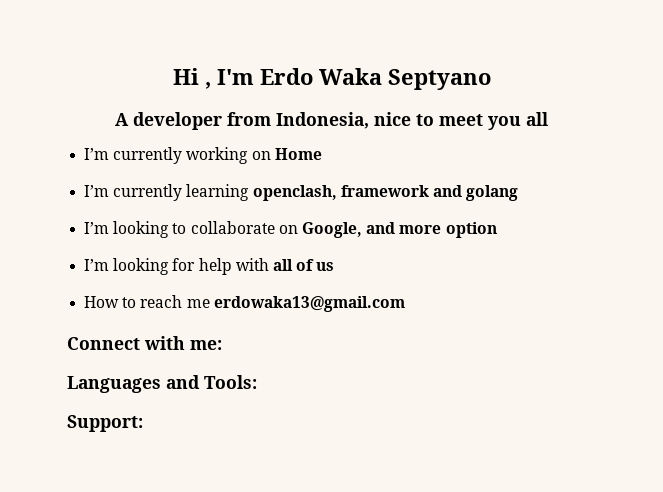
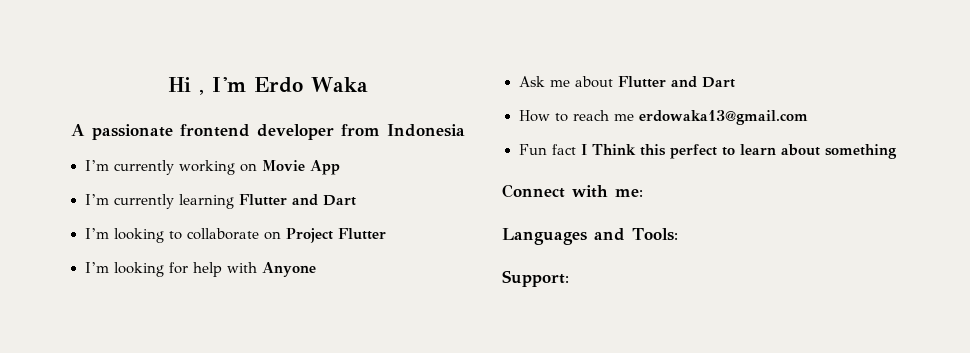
[387,69,491,90] Septyano -> (369, 84) none
[133,112,548,130] developer from Indonesia, nice to meet you all -> [92,124,465,140] passionate frontend developer from Indonesia
[274,148,322,160] Home -> [261,160,340,175] Movie App
[252,185,519,201] openclash, framework and golang -> [238,194,356,206] Flutter and Dart
[301,222,497,238] Google, and more option -> [285,228,386,243] Project Flutter
[272,259,335,271] all of us -> [261,262,316,277] [518,76,735,88] Anyone // Ask me about Flutter and Dart
(405, 304) none -> [518,144,897,159] // Fun fact I Think this perfect to learn about something

